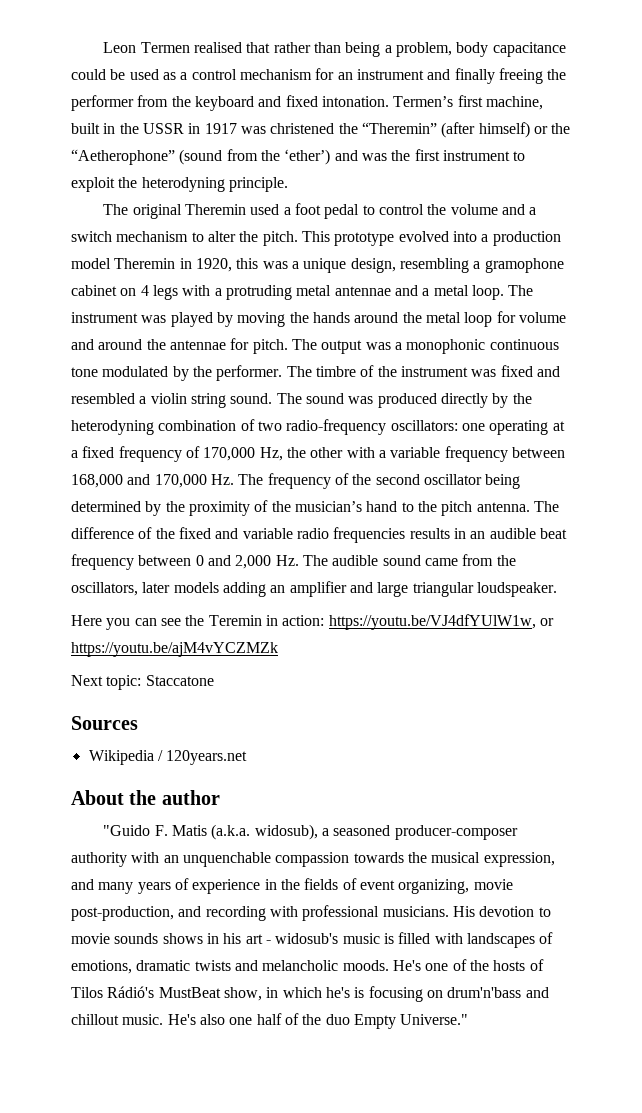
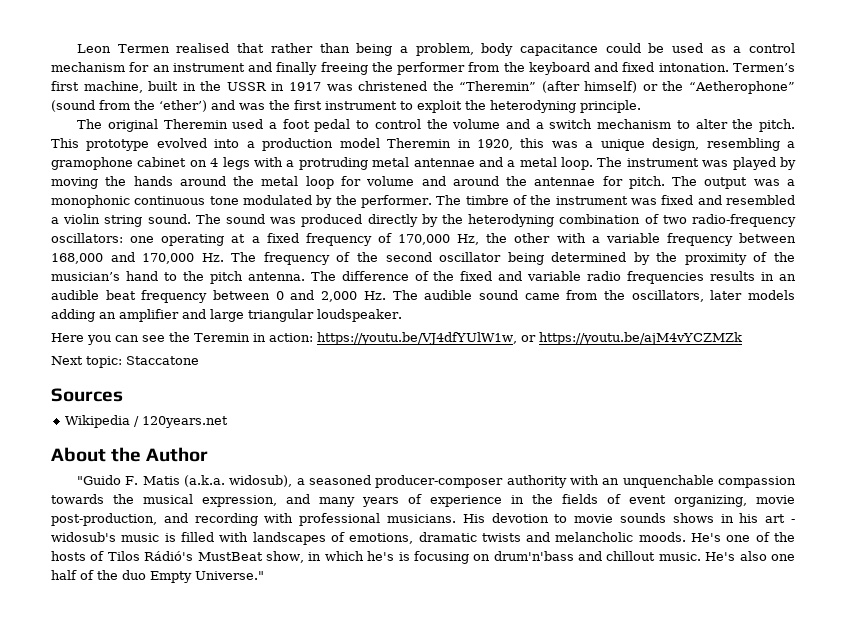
[161,790,220,805] author -> [146,447,209,462] Author

